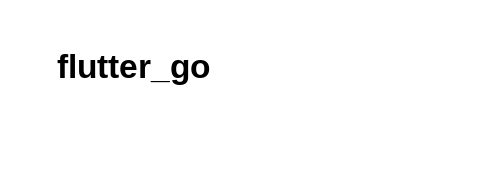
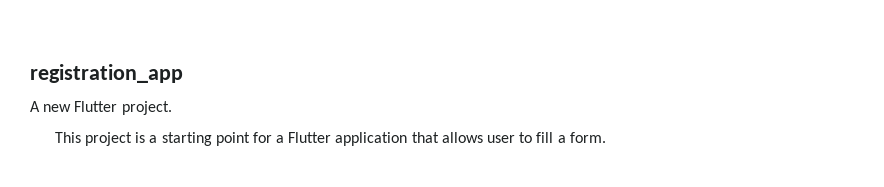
[57,54,210,85] flutter_go -> [30,64,183,83] [30,101,172,115] [54,132,606,146] registration_app // A new Flutter project. // This project is a starting point for a Flutter application that allows user to fill a form.

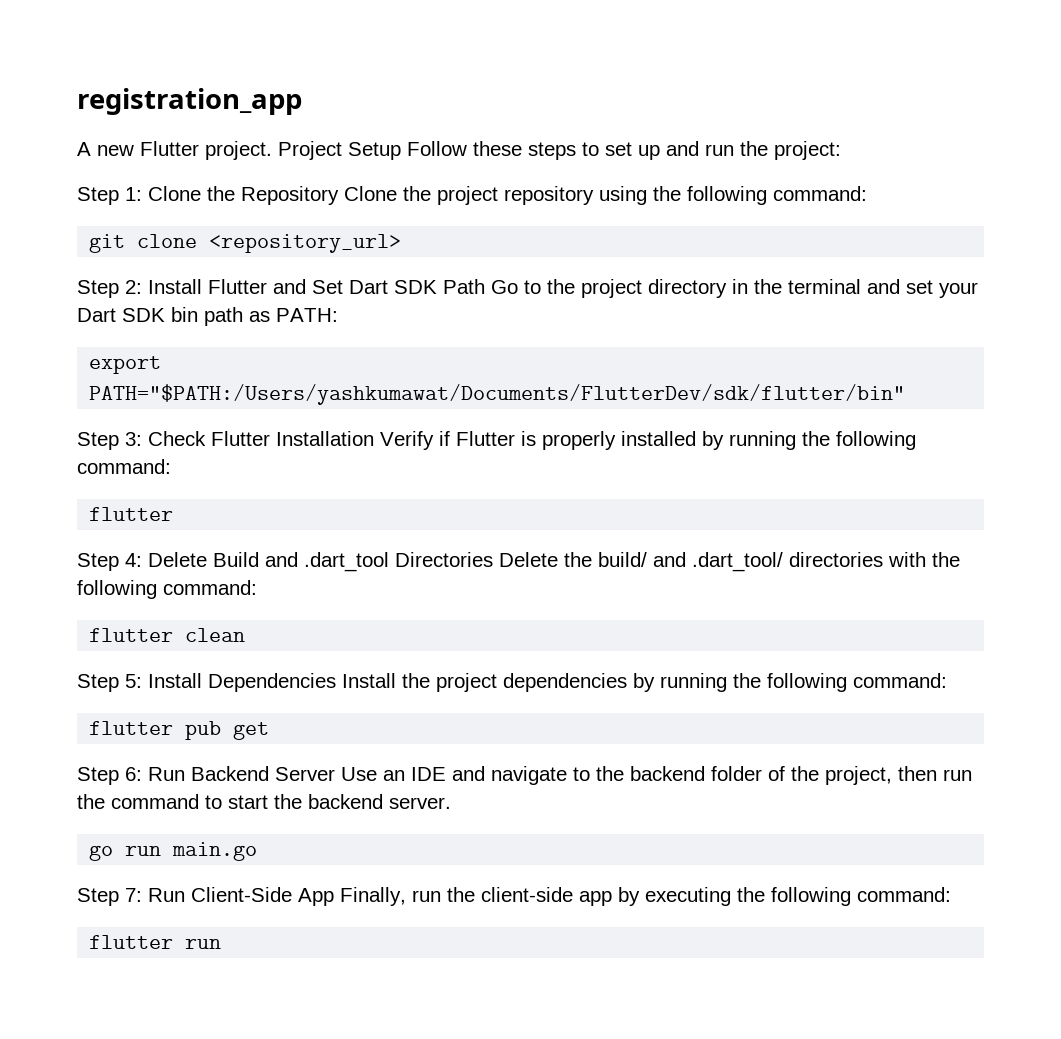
[54,132,606,146] // This project is a starting point for a Flutter application that allows user to fill a form. -> [278,141,841,160] [77,186,867,205] [89,234,402,253] [77,279,978,298] [77,307,338,326] [89,356,162,374] [89,384,906,405] [77,431,916,450] [77,459,171,474] [89,507,174,521] [77,552,960,572] [77,580,257,599] [89,628,246,642] [77,673,947,692] [89,721,270,740] [77,766,972,785] [77,794,451,809] [89,842,258,861] [77,887,951,906] [89,935,222,949] Project Setup Follow these steps to set up and run the project: // Step 1: Clone the Repository Clone the project repository using the following command: // git clone <repository_url> // Step 2: Install Flutter and Set Dart SDK Path Go to the project directory in the terminal and set your Dart SDK bin path as PATH: // export PATH="$PATH:/Users/yashkumawat/Documents/FlutterDev/sdk/flutter/bin" // Step 3: Check Flutter Installation Verify if Flutter is properly installed by running the following command: // flutter // Step 4: Delete Build and .dart_tool Directories Delete the build/ and .dart_tool/ directories with the following command: // flutter clean // Step 5: Install Dependencies Install the project dependencies by running the following command: // flutter pub get // Step 6: Run Backend Server Use an IDE and navigate to the backend folder of the project, then run the command to start the backend server. // go run main.go // Step 7: Run Client-Side App Finally, run the client-side app by executing the following command: // flutter run

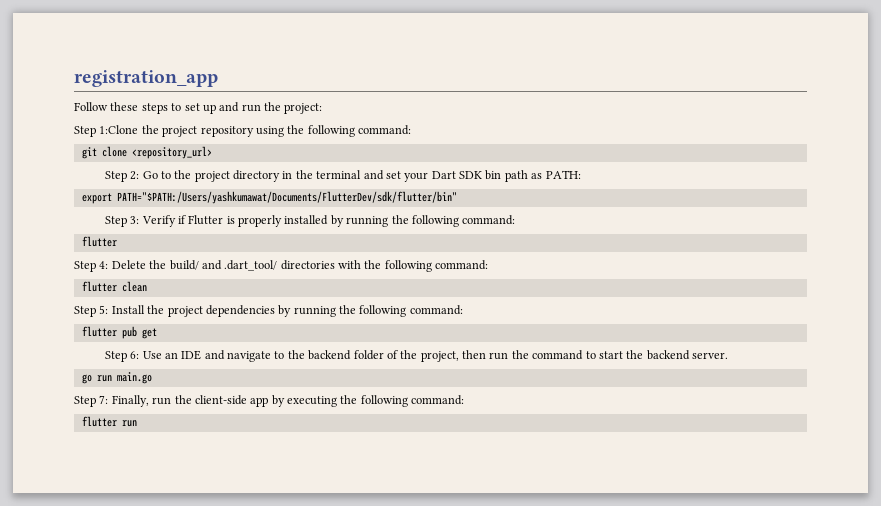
[77,141,401,160] A new Flutter project. Project Setup -> (218, 78) none
[125,186,397,205] 1: Clone the Repository Clone -> [99,125,139,134] 1:Clone
[148,279,485,294] Install Flutter and Set Dart SDK Path -> (140, 175) none
[148,431,374,446] Check Flutter Installation -> (140, 220) none
[213,552,558,572] Build and .dart_tool Directories Delete -> (146, 264) none
[208,673,396,692] Dependencies Install -> (145, 309) none
[148,766,335,781] Run Backend Server -> (140, 355) none
[148,887,334,906] Run Client-Side App -> (109, 399) none

